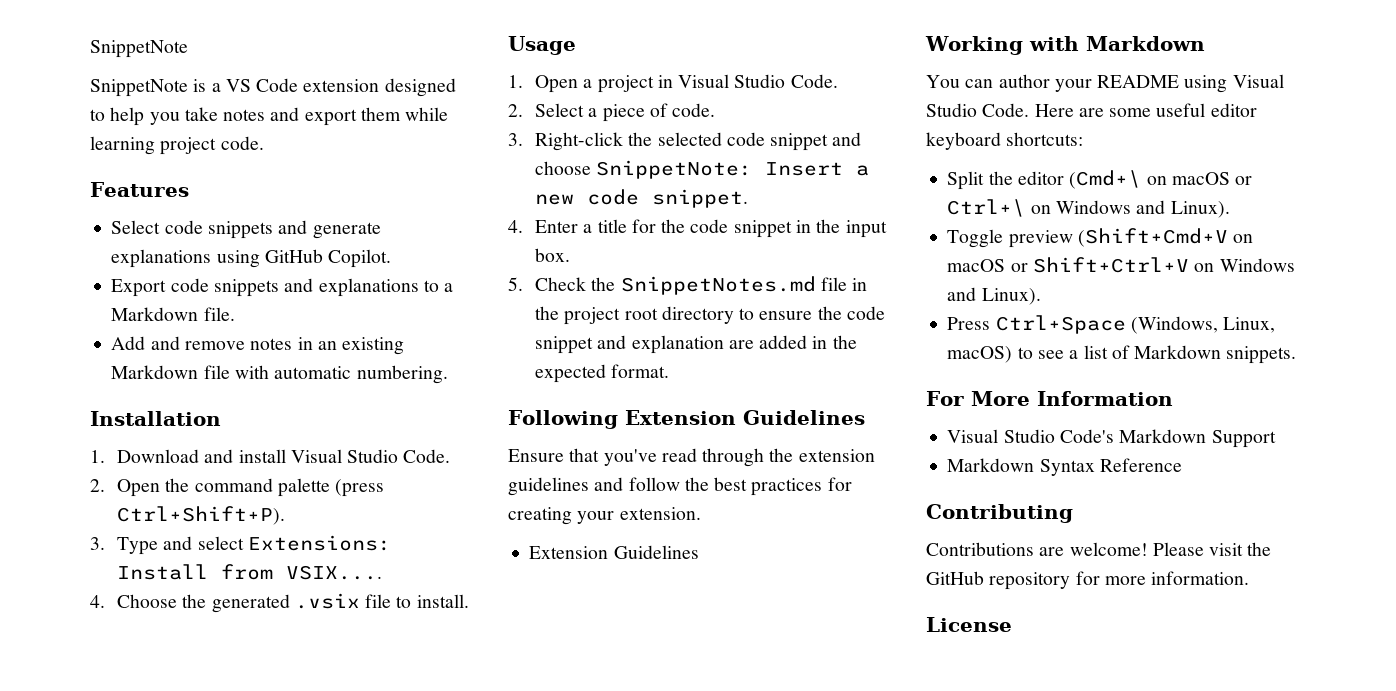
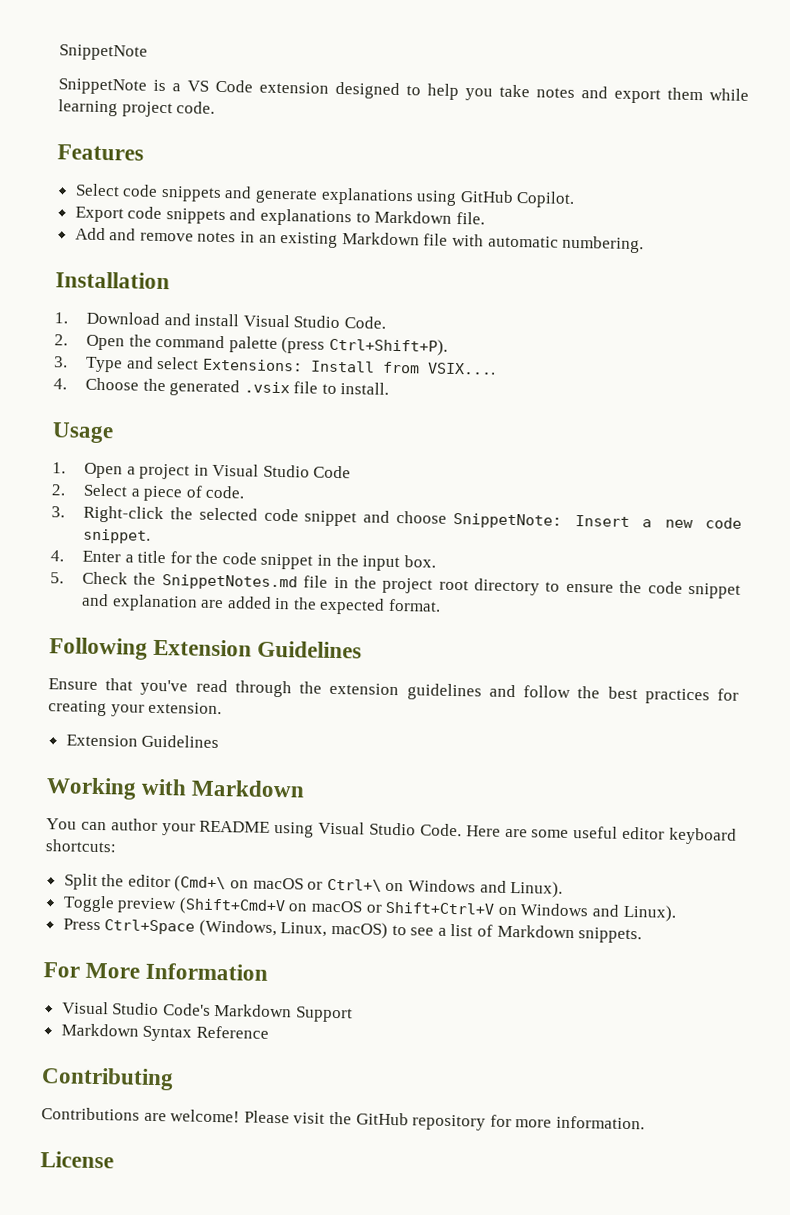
[444,283,454,292] a -> (371, 217) none
[790,74,838,88] Code. -> [313,465,352,479] Code

